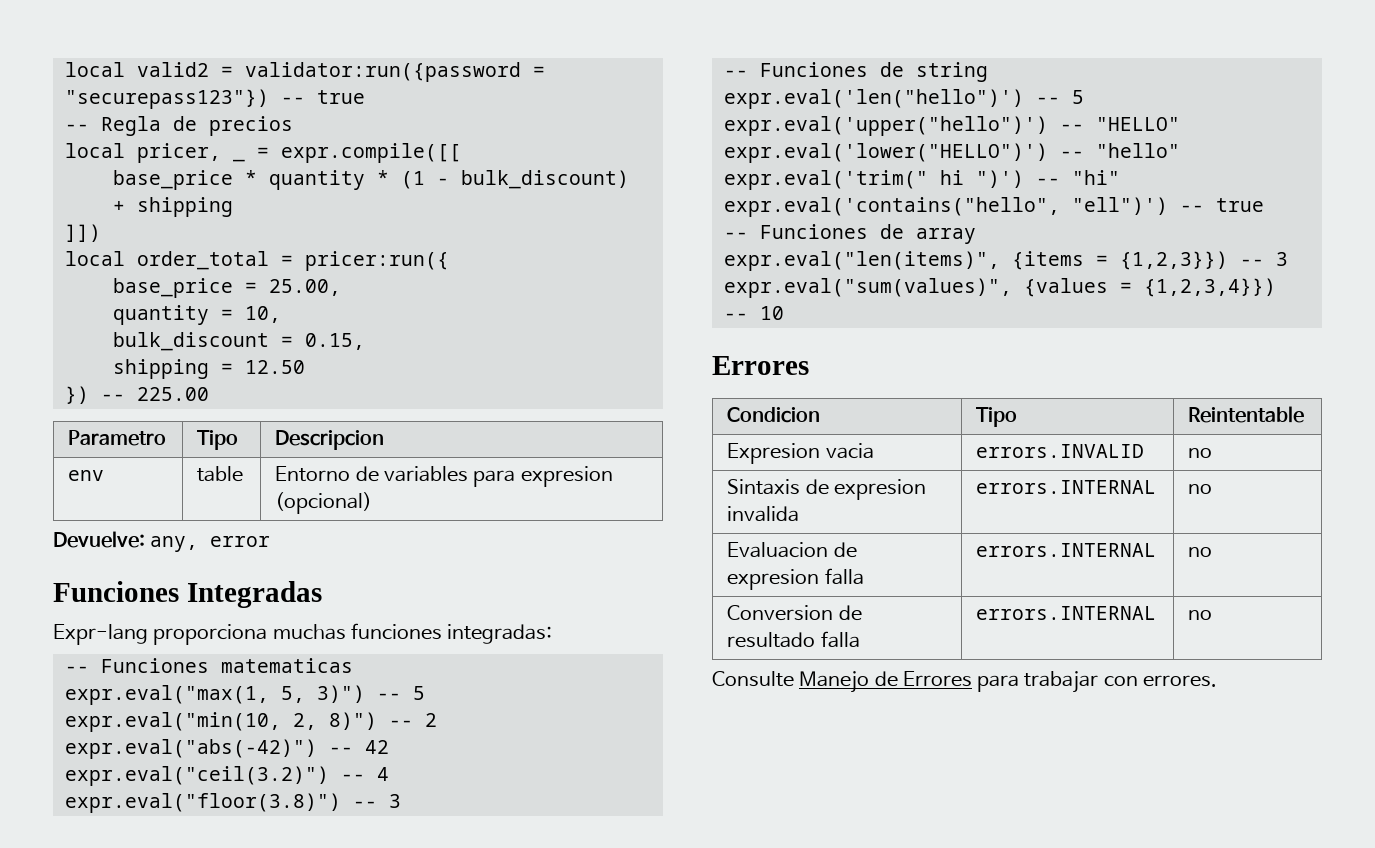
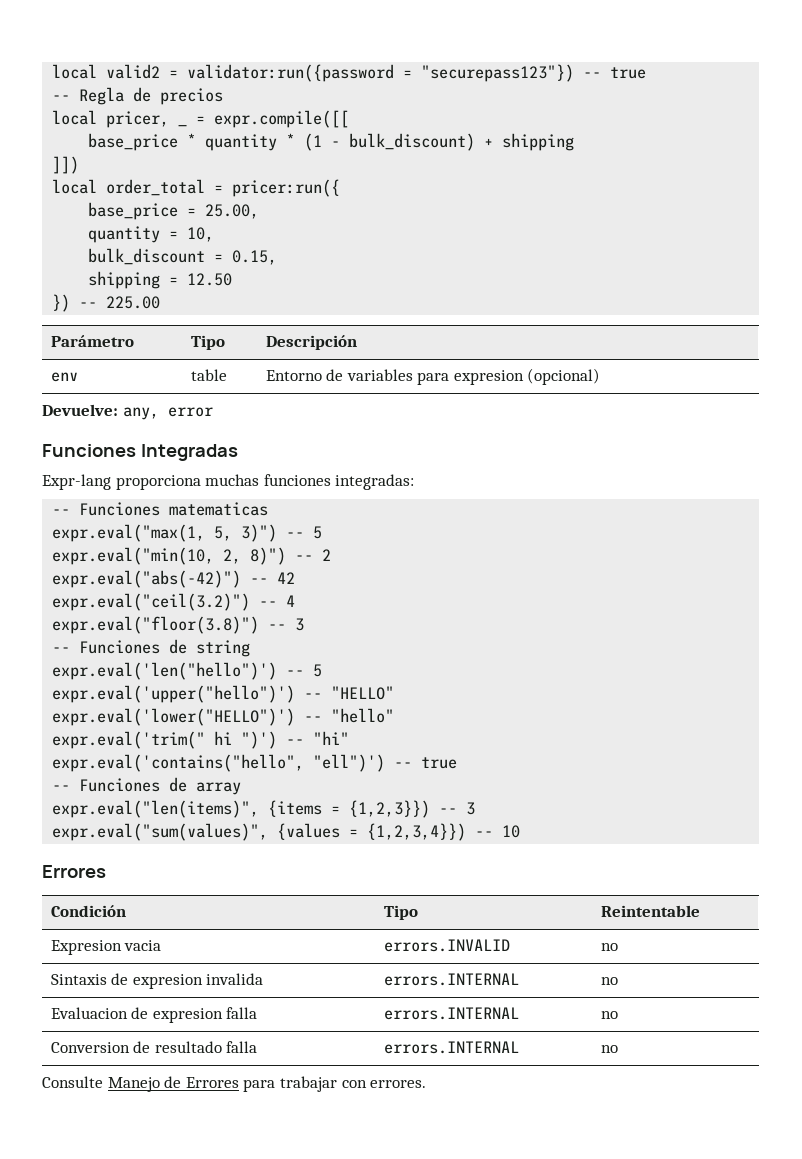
[68,430,167,446] [197,430,239,450] [275,430,385,450] Parametro | Tipo | Descripcion -> [50,335,134,347] [190,335,225,350] [265,335,357,350] Parámetro | Tipo | Descripción
[727,407,821,423] Condicion -> [50,905,126,917] Condición

